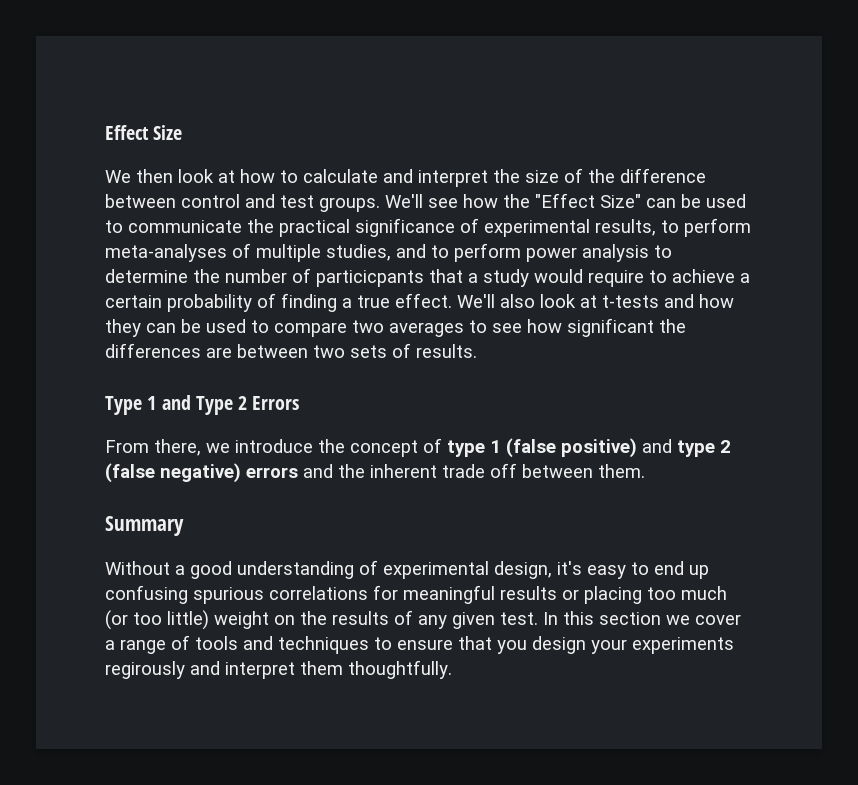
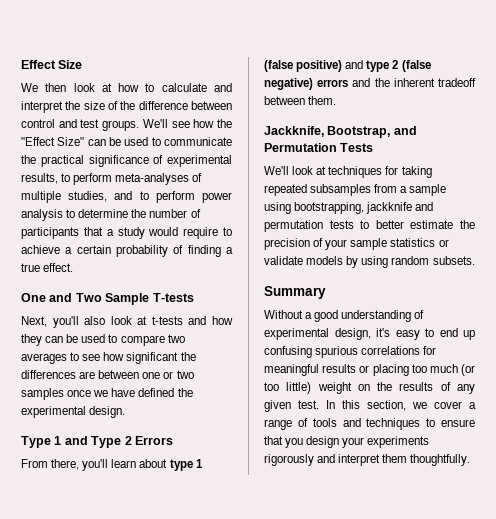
[316,270,424,287] particicpants -> [21,227,79,239] participants
[457,294,495,308] We'll -> [21,293,194,305] [21,316,79,328] // One and Two Sample T-tests // Next, you'll
[313,343,477,358] two sets of results. -> [142,370,194,379] [21,388,193,400] [21,406,126,418] one or two samples once we have defined the experimental design.
[206,438,442,457] we introduce the concept of -> [82,459,168,471] you'll learn about
[442,463,517,478] trade off -> [438,78,476,87] tradeoff
(645, 471) none -> [264,126,417,138] [264,143,374,152] [264,166,432,178] [264,184,447,196] [264,202,434,214] [264,220,475,232] [264,238,449,250] [264,256,475,268] // Jackknife, Bootstrap, and Permutation Tests // We'll look at techniques for taking repeated subsamples from a sample using bootstrapping, jackknife and permutation tests to better estimate the precision of your sample statistics or validate models by using random subsets.
[599,612,661,625] section -> [367,400,406,411] section,
[105,661,185,679] regirously -> [264,454,314,466] rigorously

